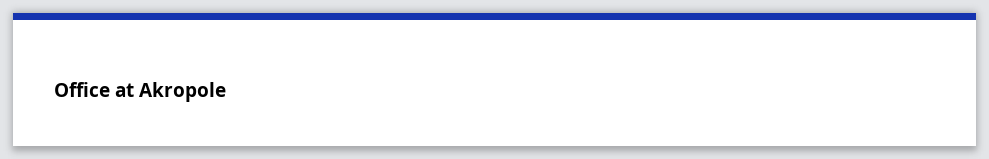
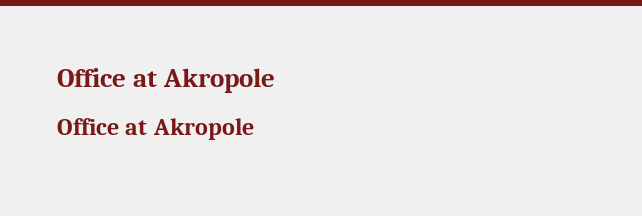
[54,82,227,102] Office at Akropole -> [57,68,276,93] [57,118,254,140] Office at Akropole // Office at Akropole

